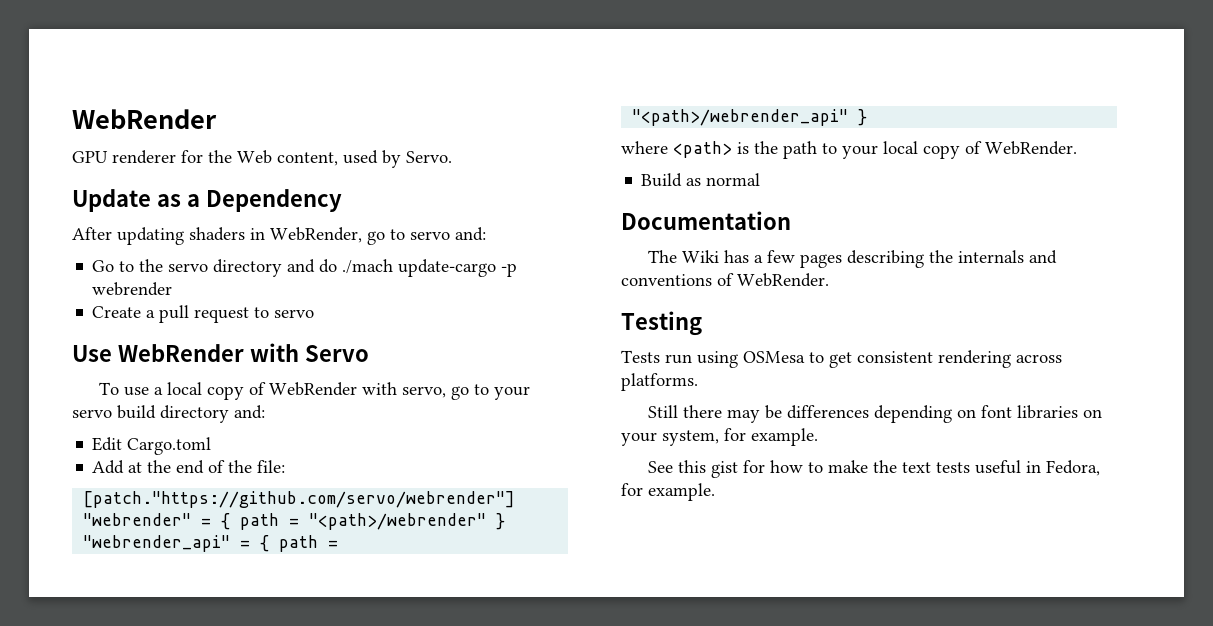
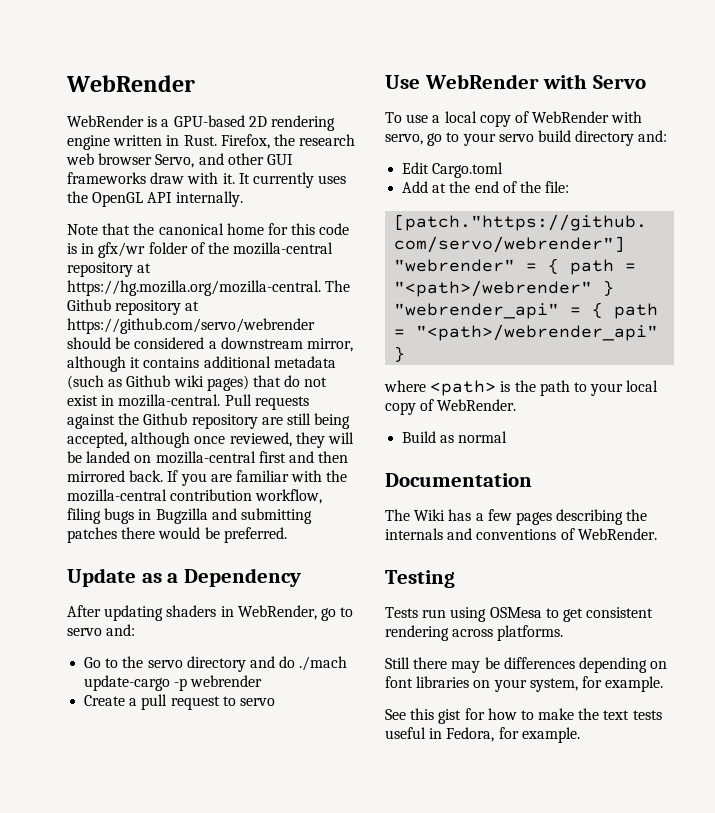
[72,150,452,168] GPU renderer for the Web content, used by Servo. -> [67,115,335,131] [67,134,356,150] [66,153,293,168] [67,172,347,188] [67,191,243,207] [67,223,350,235] [67,242,334,258] [67,262,152,277] [67,280,351,296] [67,299,200,315] [67,318,315,334] [67,337,353,352] [67,356,336,372] [67,375,328,391] [67,394,309,410] [67,413,351,429] [67,432,354,448] [67,451,349,464] [67,470,348,486] [67,489,323,504] [67,508,312,524] [67,527,287,543] WebRender is a GPU-based 2D rendering engine written in Rust. Firefox, the research web browser Servo, and other GUI frameworks draw with it. It currently uses the OpenGL API internally. // Note that the canonical home for this code is in gfx/wr folder of the mozilla-central repository at https://hg.mozilla.org/mozilla-central. The Github repository at https://github.com/servo/webrender should be considered a downstream mirror, although it contains additional metadata (such as Github wiki pages) that do not exist in mozilla-central. Pull requests against the Github repository are still being accepted, although once reviewed, they will be landed on mozilla-central first and then mirrored back. If you are familiar with the mozilla-central contribution workflow, filing bugs in Bugzilla and submitting patches there would be preferred.

